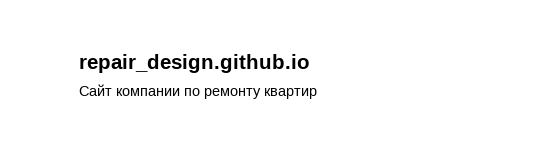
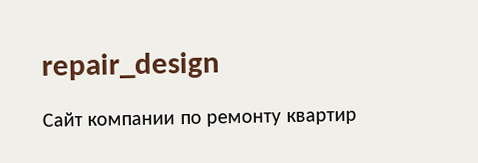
[79,54,310,73] repair_design.github.io -> [41,51,220,81] repair_design

